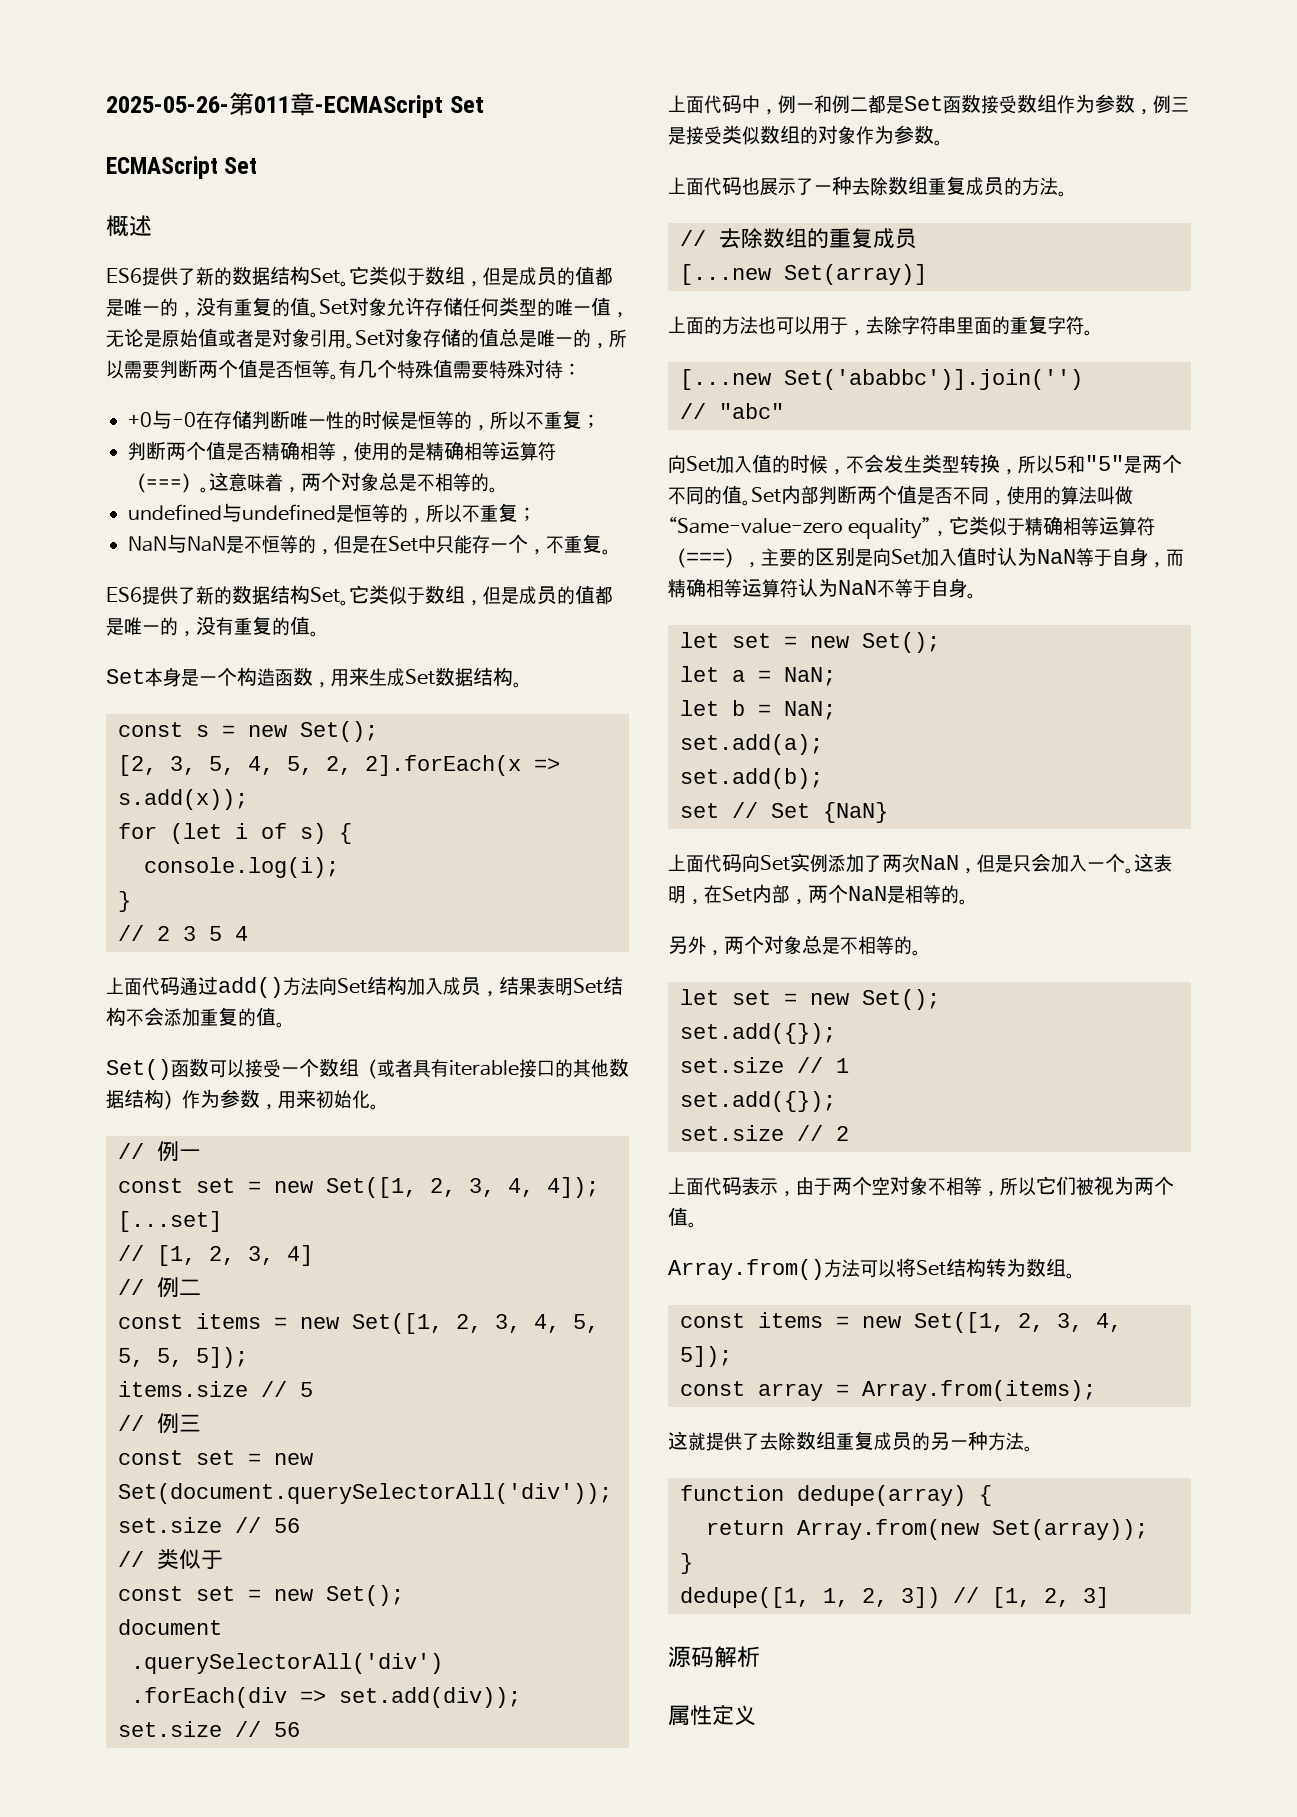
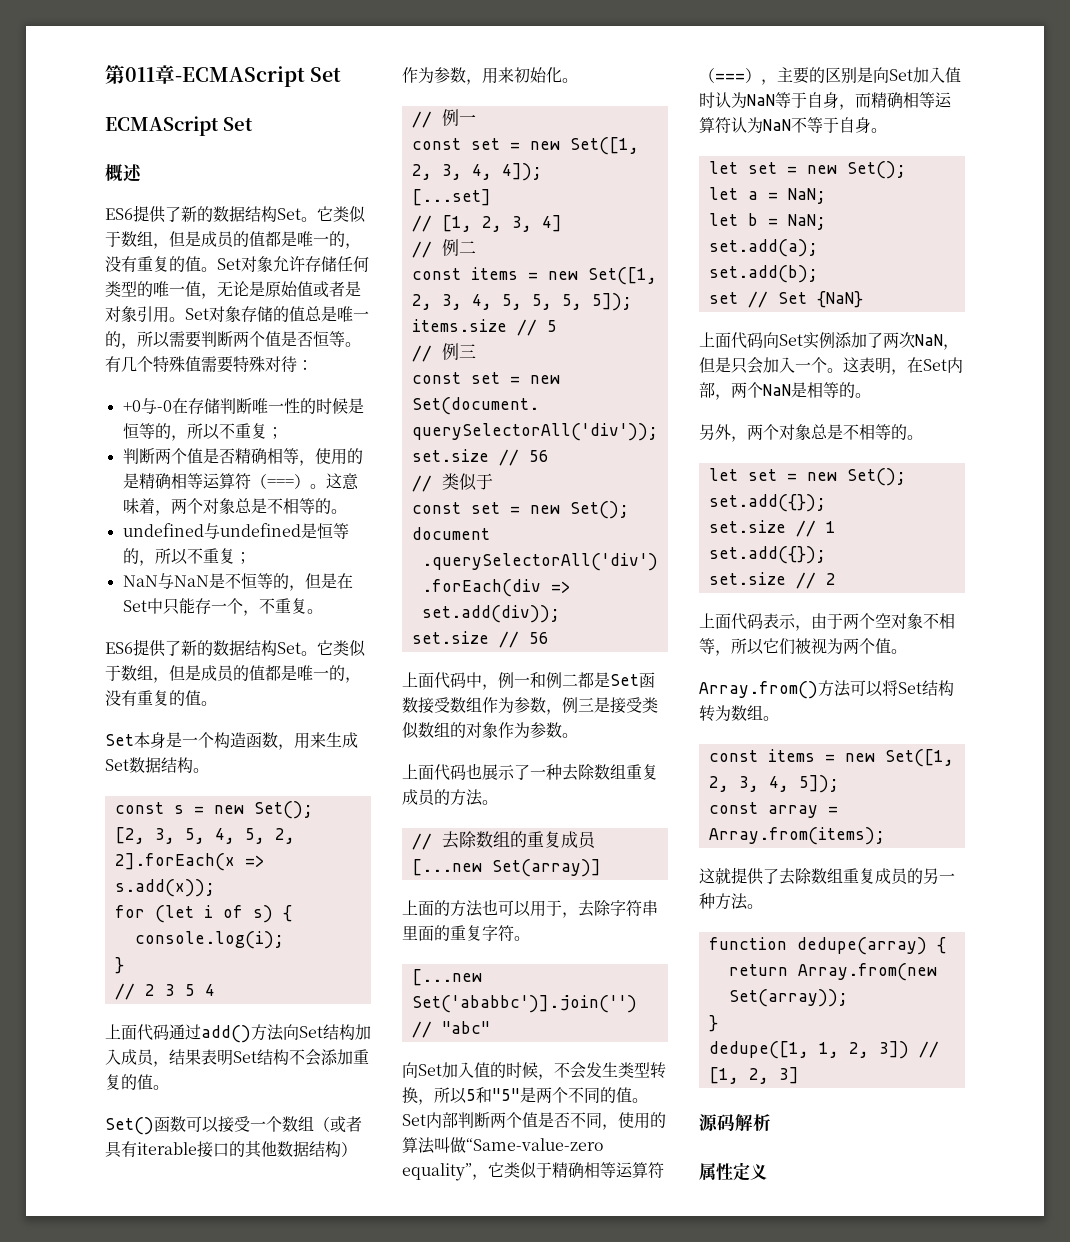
[106,96,229,113] 2025-05-26- -> (105, 74) none

